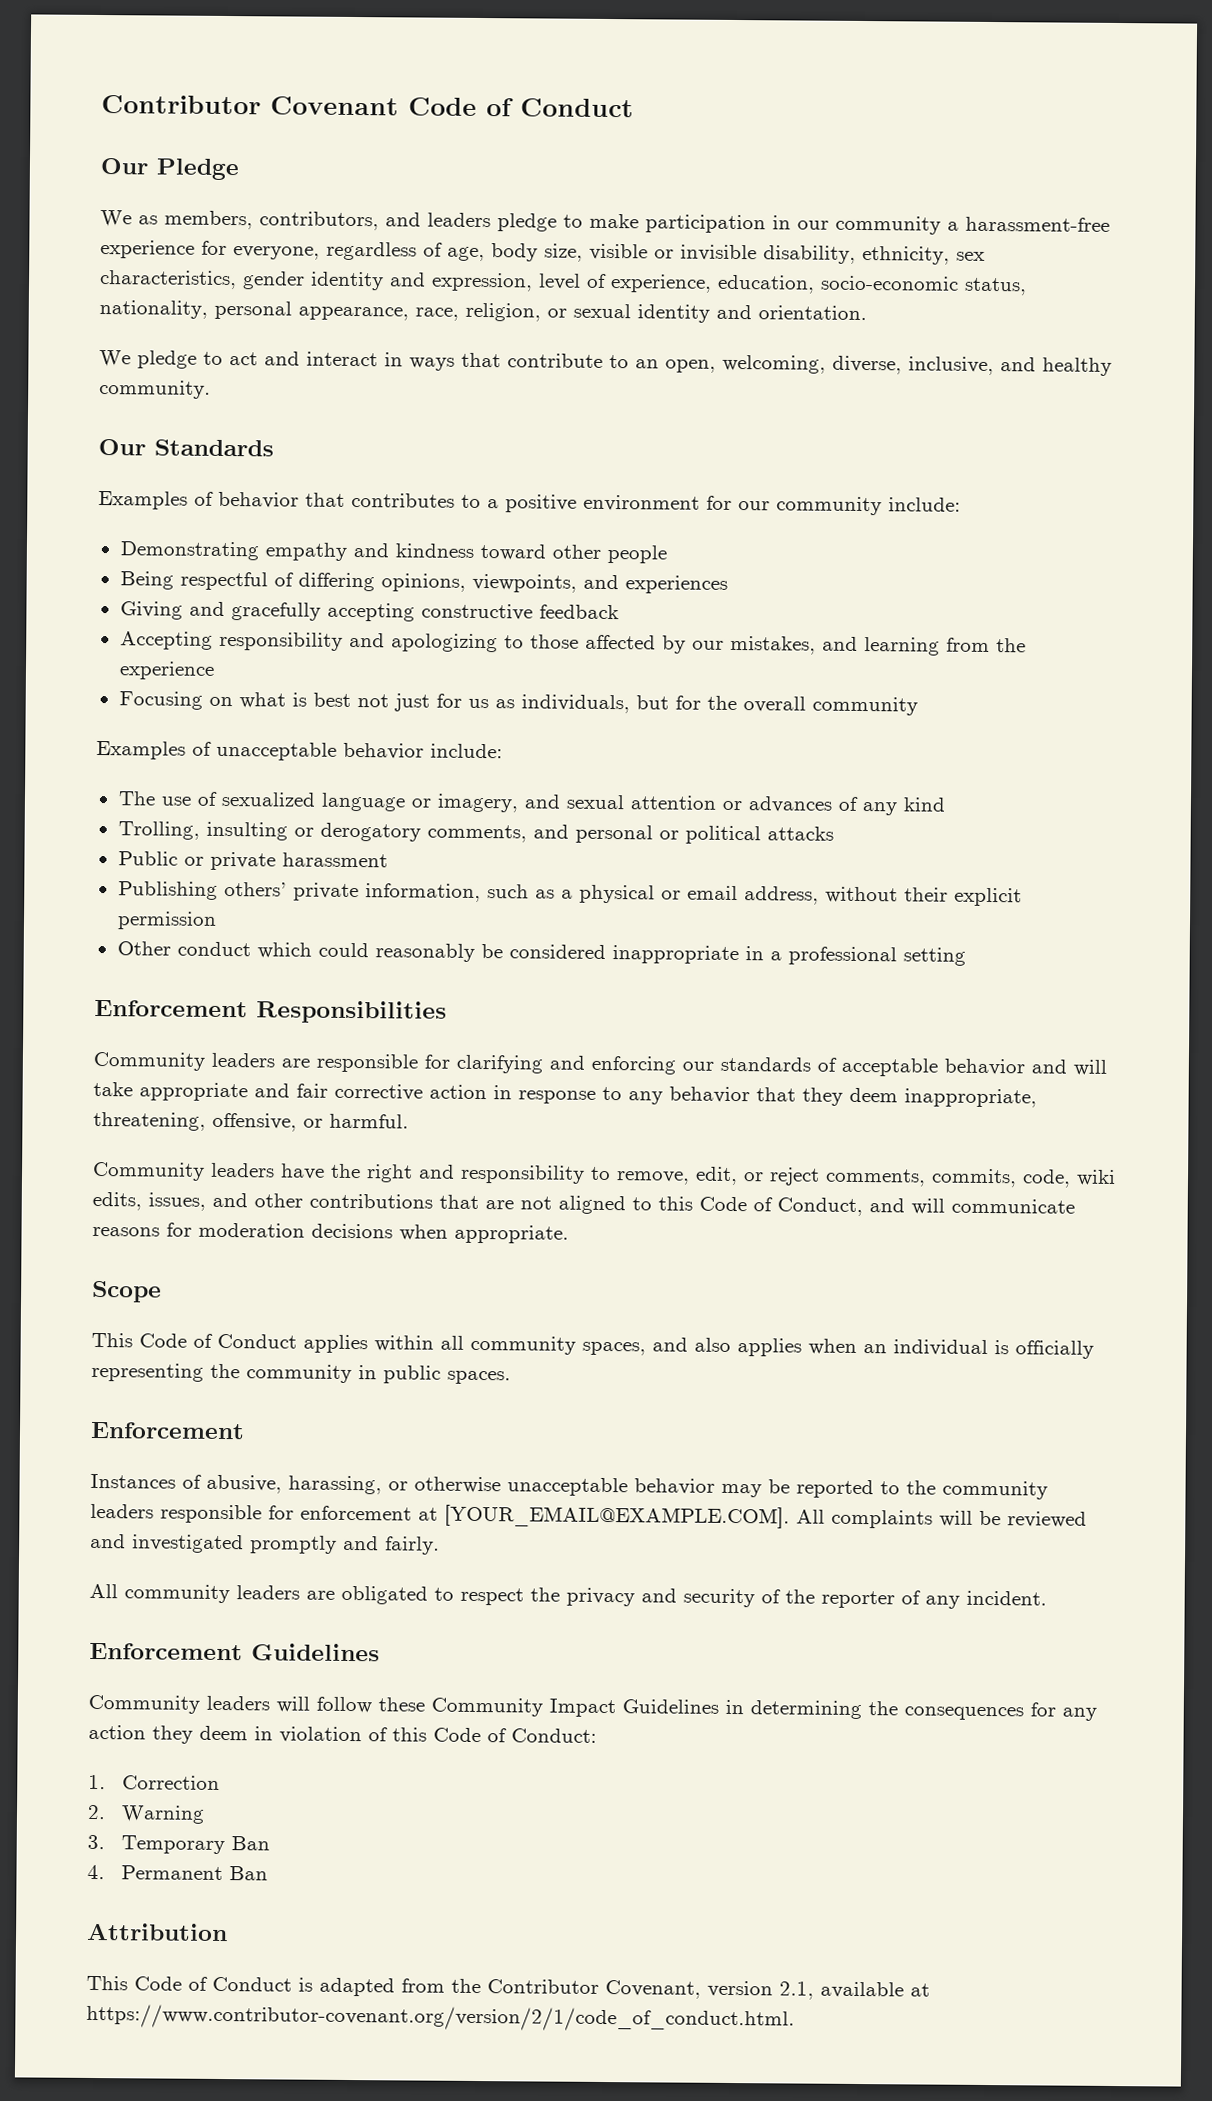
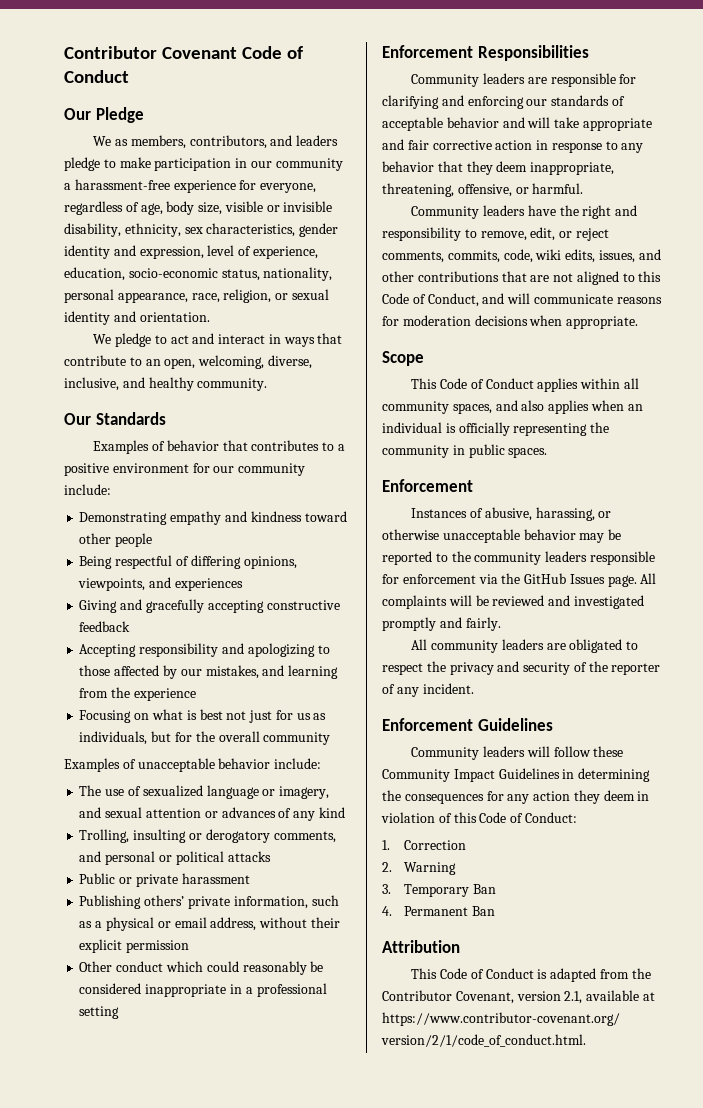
[418,1504,790,1529] at [YOUR_EMAIL@EXAMPLE.COM]. -> [478,573,637,587] via the GitHub Issues page.

